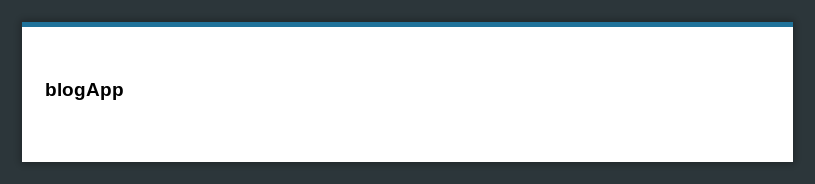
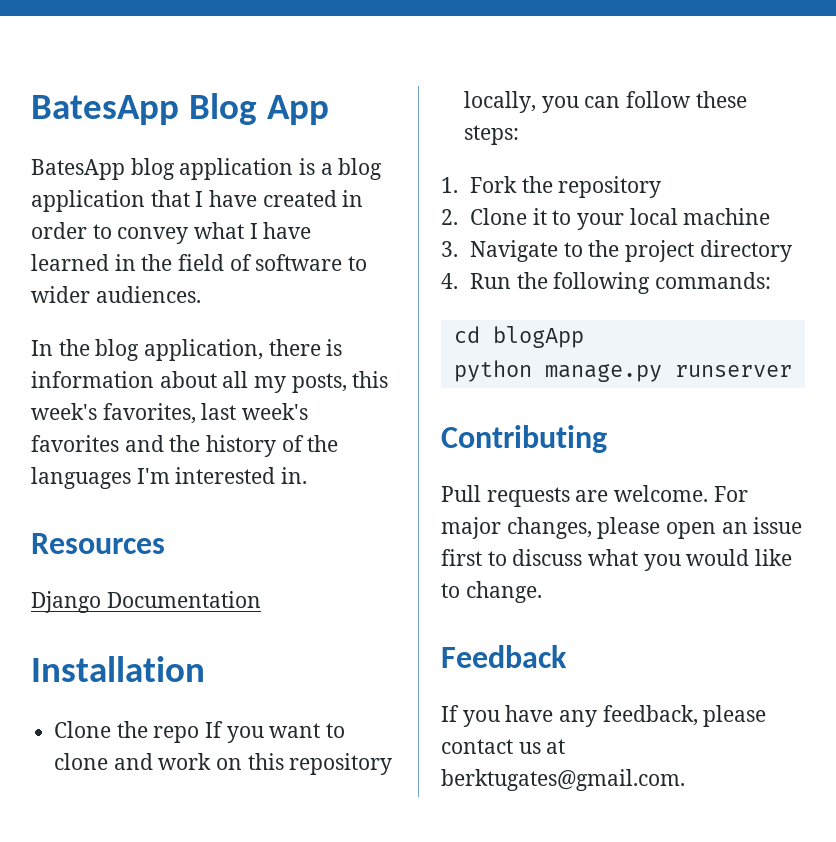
[45,83,124,100] blogApp -> [31,93,329,125] [31,158,383,180] [31,190,364,212] [31,222,312,244] [31,254,368,271] [31,286,201,303] [31,339,343,361] [31,371,389,393] [31,403,309,424] [31,435,339,457] [31,467,308,489] [31,533,165,554] [31,591,261,613] [31,656,205,682] [54,721,346,743] [54,753,393,775] [464,91,747,113] [464,125,520,145] [441,176,662,198] [441,208,771,230] [441,240,792,262] [441,272,771,294] [453,326,584,348] [453,360,792,382] [441,425,607,453] [441,485,748,507] [441,517,803,539] [441,549,793,571] [441,581,542,603] [441,645,567,668] [441,705,767,727] [441,739,566,754] [441,769,685,791] BatesApp Blog App // BatesApp blog application is a blog application that I have created in order to convey what I have learned in the field of software to wider audiences. // In the blog application, there is information about all my posts, this week's favorites, last week's favorites and the history of the languages I'm interested in. // Resources // Django Documentation // Installation // Clone the repo If you want to clone and work on this repository locally, you can follow these steps: // 1. Fork the repository // 2. Clone it to your local machine // 3. Navigate to the project directory // 4. Run the following commands: // cd blogApp // python manage.py runserver // Contributing // Pull requests are welcome. For major changes, please open an issue first to discuss what you would like to change. // Feedback // If you have any feedback, please contact us at berktugates@gmail.com.

